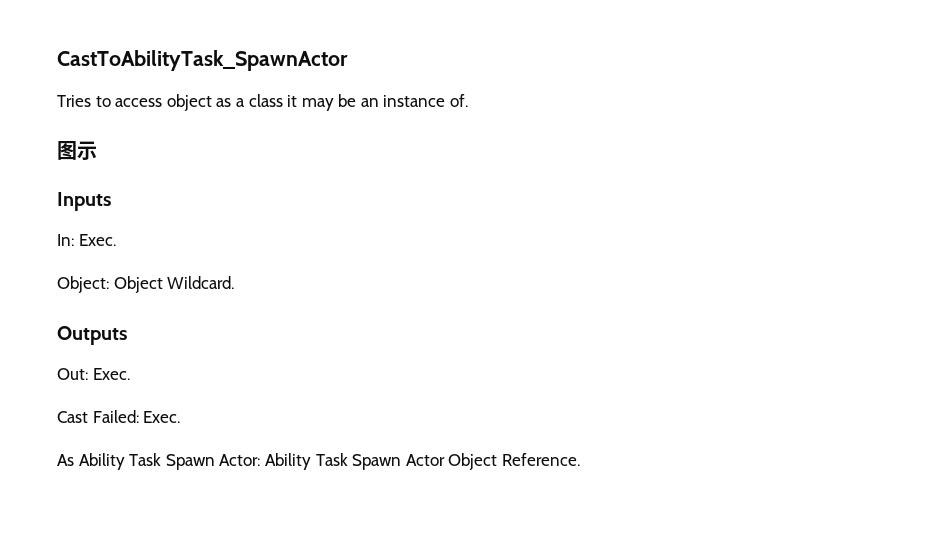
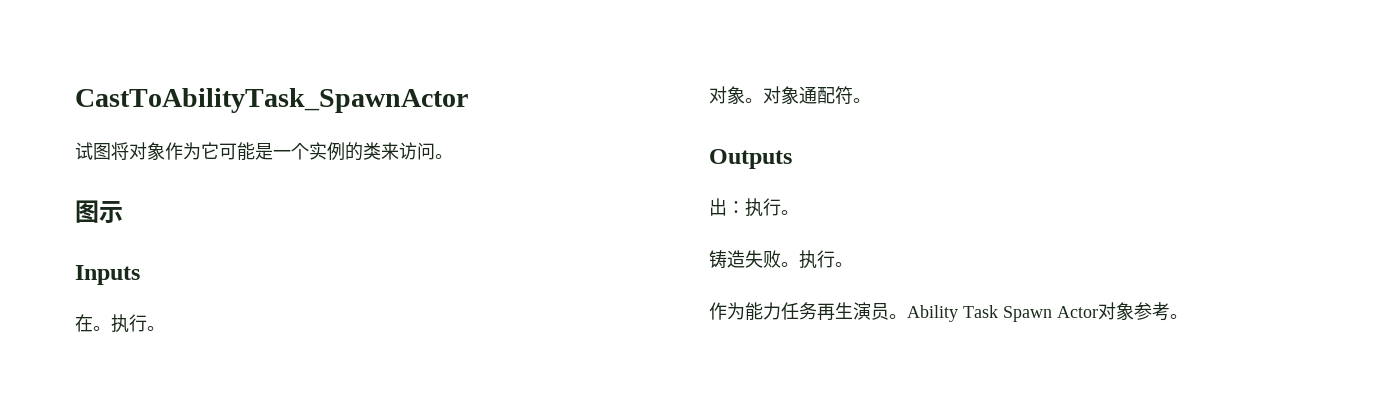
[57,94,469,111] [57,141,97,160] [57,192,111,211] [57,234,116,246] [57,276,235,293] [57,326,127,345] [57,368,130,380] [57,410,181,423] [57,453,261,470] Tries to access object as a class it may be an instance of. // 图示 // Inputs // In: Exec. // Object: Object Wildcard. // Outputs // Out: Exec. // Cast Failed: Exec. // As Ability Task Spawn Actor: -> [75,142,453,161] [75,200,123,223] [75,265,140,285] [75,314,165,333] [709,86,871,105] [709,149,792,169] [709,198,799,217] [709,250,853,269] [709,302,907,321] 试图将对象作为它可能是一个实例的类来访问。 // 图示 // Inputs // 在。执行。 // 对象。对象通配符。 // Outputs // 出：执行。 // 铸造失败。执行。 // 作为能力任务再生演员。
[448,453,580,470] Object Reference. -> [1098,302,1188,321] 对象参考。

